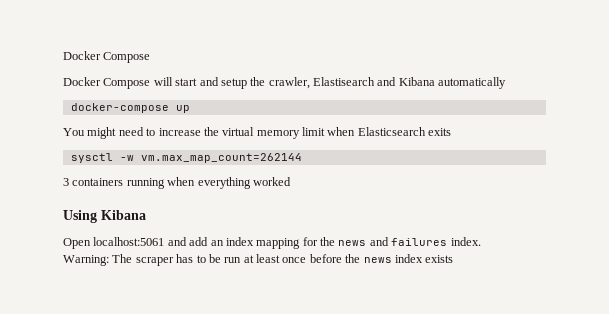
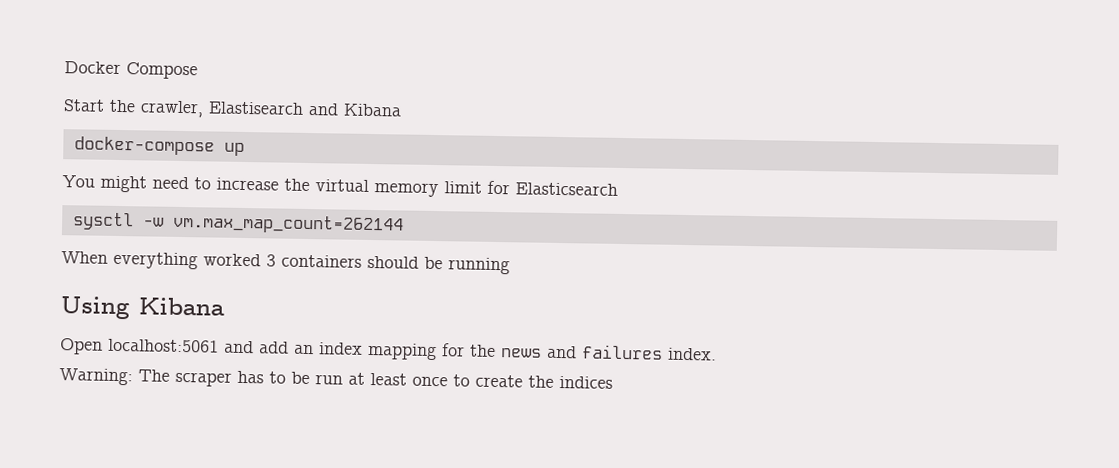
[63,77,247,89] Docker Compose will start and setup -> [63,99,105,112] Start
[438,77,507,89] automatically -> (402, 110) none
[327,127,356,136] when -> [487,180,510,195] for
[428,128,452,136] exits -> (618, 189) none
[63,177,291,189] 3 containers running when everything worked -> [61,251,510,275] When everything worked 3 containers should be running
[309,254,454,263] before the news index exists -> [453,374,613,389] to create the indices

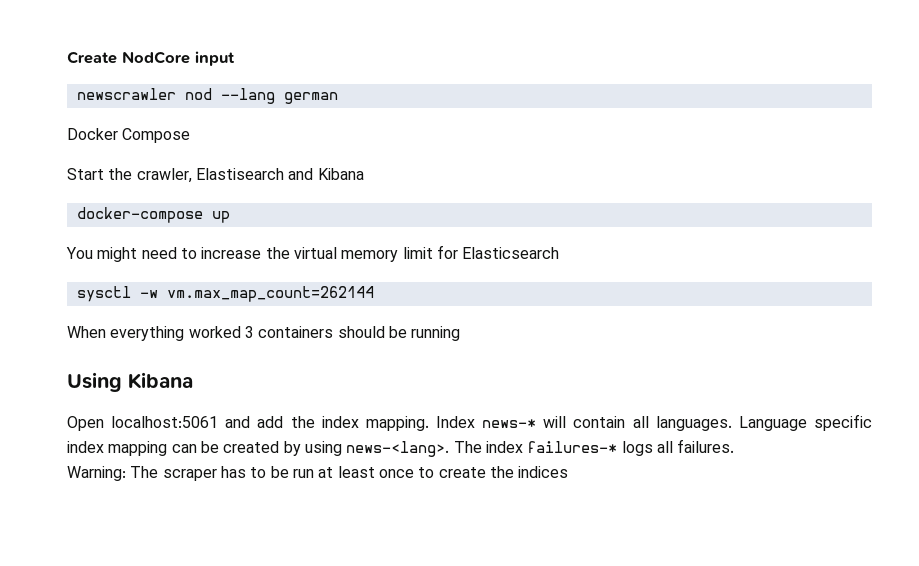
(64, 68) none -> [67,51,235,66] [76,88,338,104] Create NodCore input // newscrawler nod --lang german //
[294,342,717,361] an index mapping for the news and failures index. -> [290,414,872,431] [67,439,735,457] the index mapping. Index news-* will contain all languages. Language specific index mapping can be created by using news-<lang>. The index failures-* logs all failures.

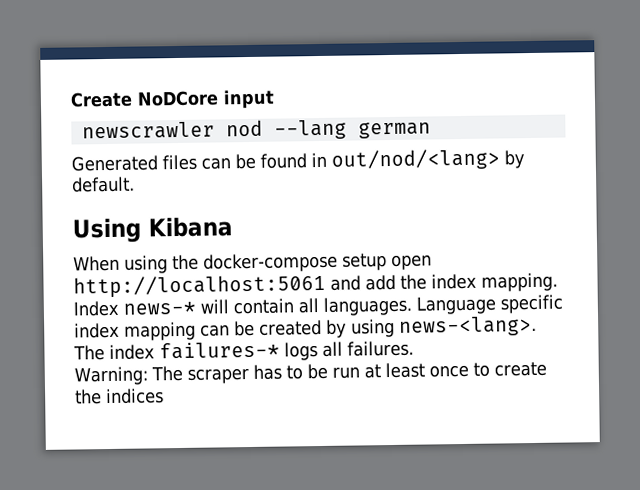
[122,51,190,64] NodCore -> [137,90,219,107] NoDCore
[67,128,191,143] [67,168,364,183] [76,207,230,223] [66,245,560,262] [76,286,374,302] [67,326,461,341] [67,372,193,392] [67,416,219,431] Docker Compose // Start the crawler, Elastisearch and Kibana // docker-compose up // You might need to increase the virtual memory limit for Elasticsearch // sysctl -w vm.max_map_count=262144 // When everything worked 3 containers should be running // Using Kibana // Open localhost:5061 -> [71,148,525,172] [72,176,135,193] [72,216,233,244] [73,252,432,274] [73,273,326,299] Generated files can be found in out/nod/<lang> by default. // Using Kibana // When using the docker-compose setup open http://localhost:5061

